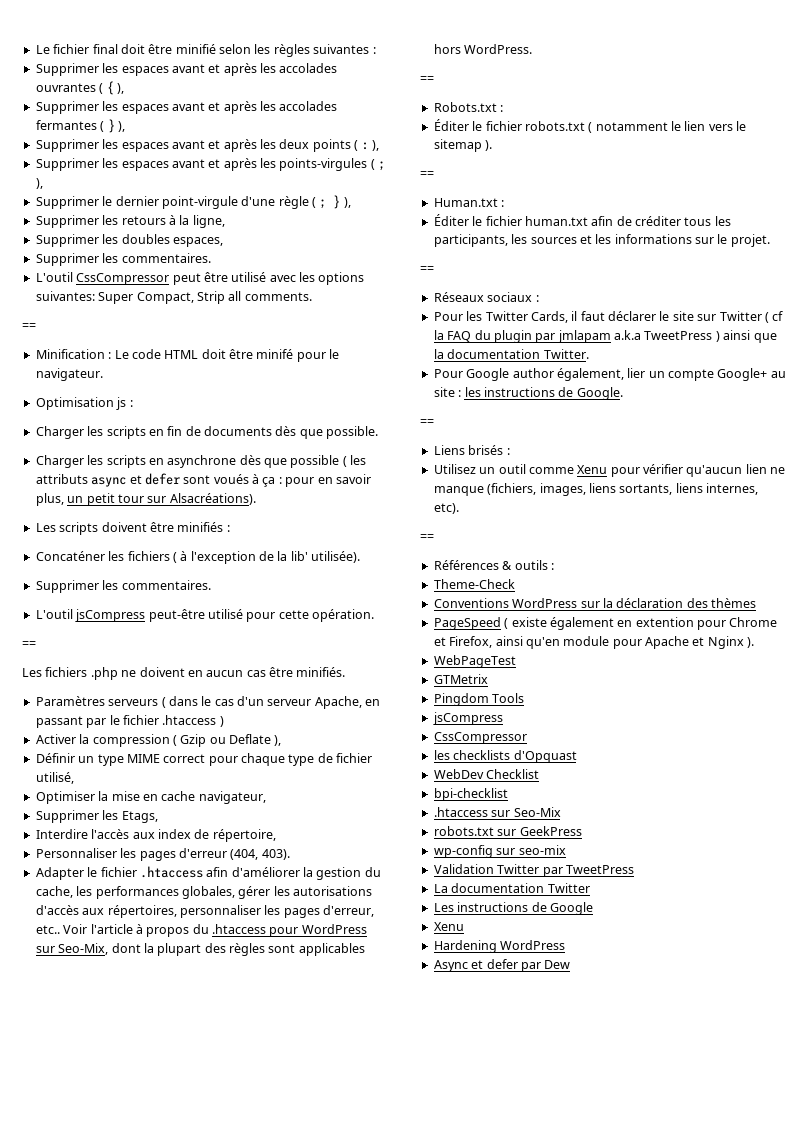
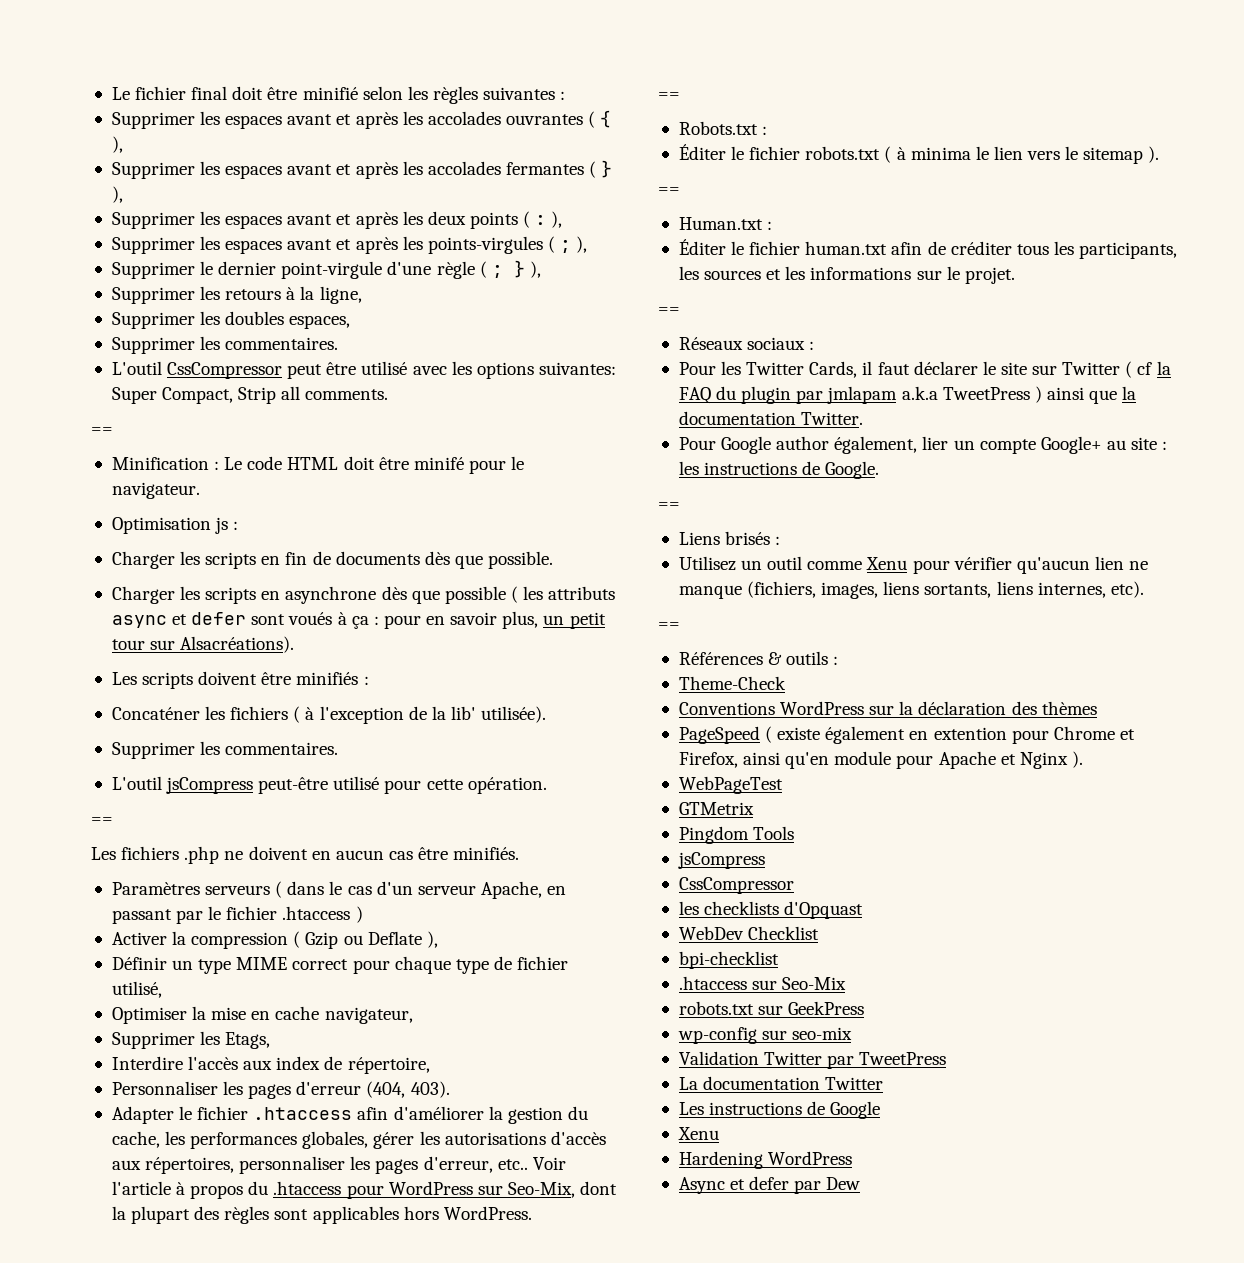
[595,122,668,131] notamment -> [896,147,971,160] à minima

